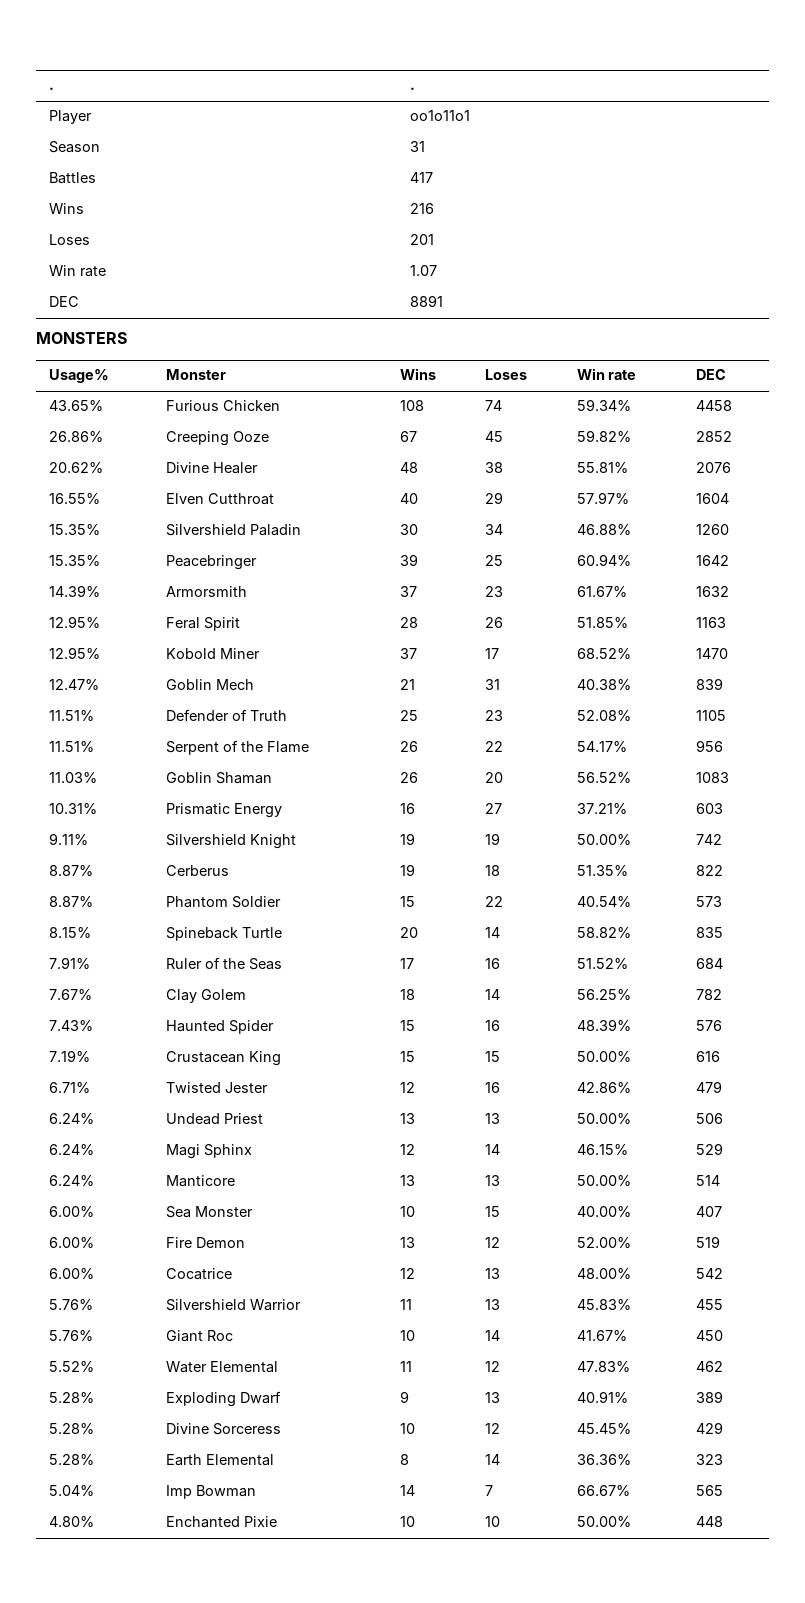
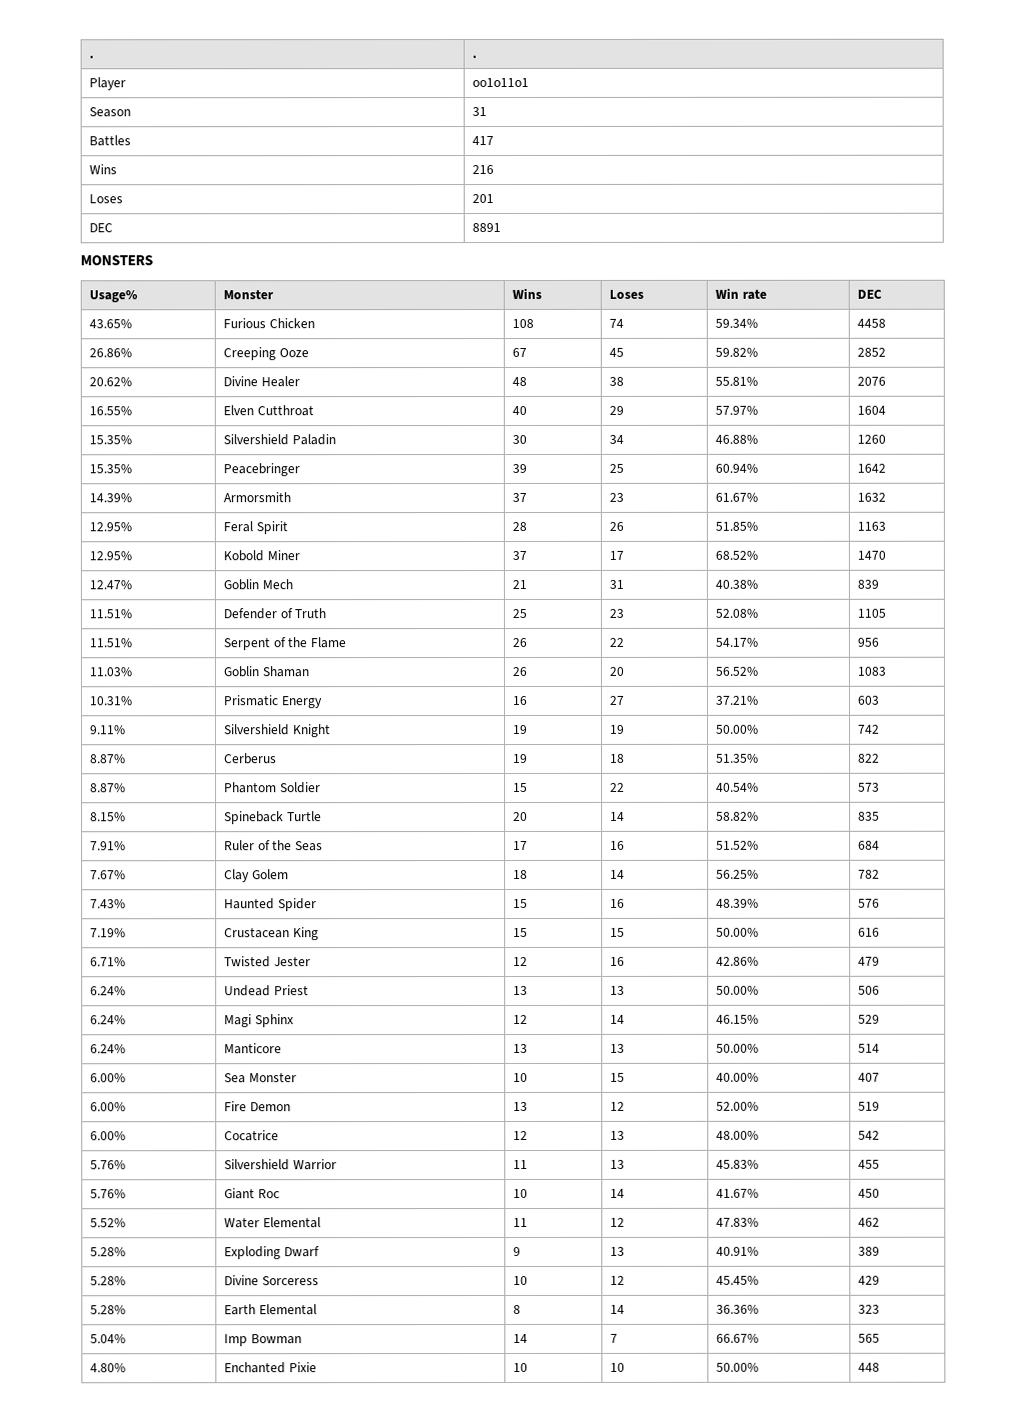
[48,265,106,277] [409,265,437,276] // Win rate | 1.07 -> (495, 199) none

